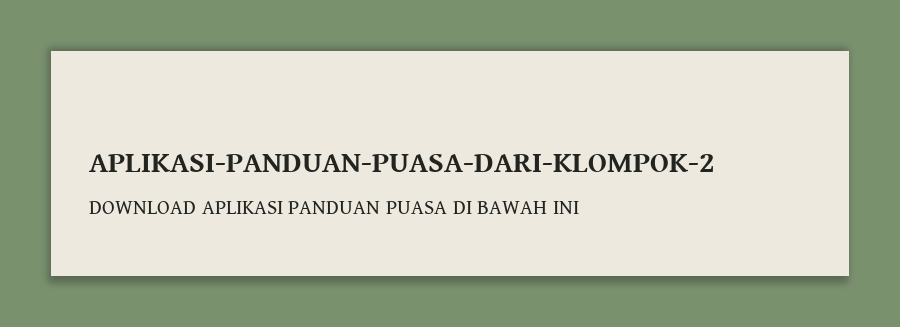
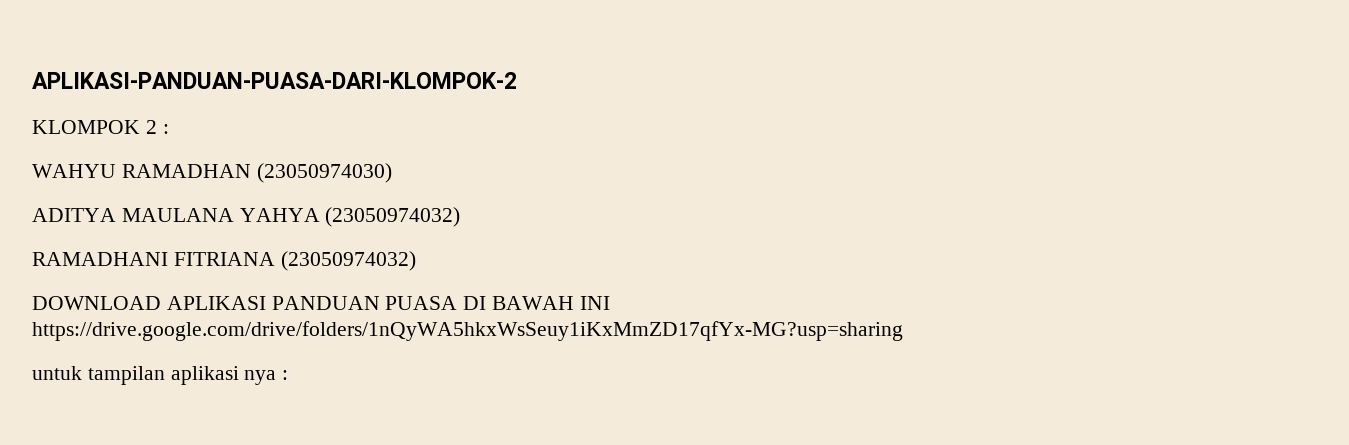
(715, 163) none -> [32,120,169,134] [32,163,392,183] [32,207,461,227] [32,251,416,271] // KLOMPOK 2 : // WAHYU RAMADHAN (23050974030) // ADITYA MAULANA YAHYA (23050974032) // RAMADHANI FITRIANA (23050974032)
(580, 207) none -> [32,321,903,341] [32,366,289,385] https://drive.google.com/drive/folders/1nQyWA5hkxWsSeuy1iKxMmZD17qfYx-MG?usp=sharing // untuk tampilan aplikasi nya :

